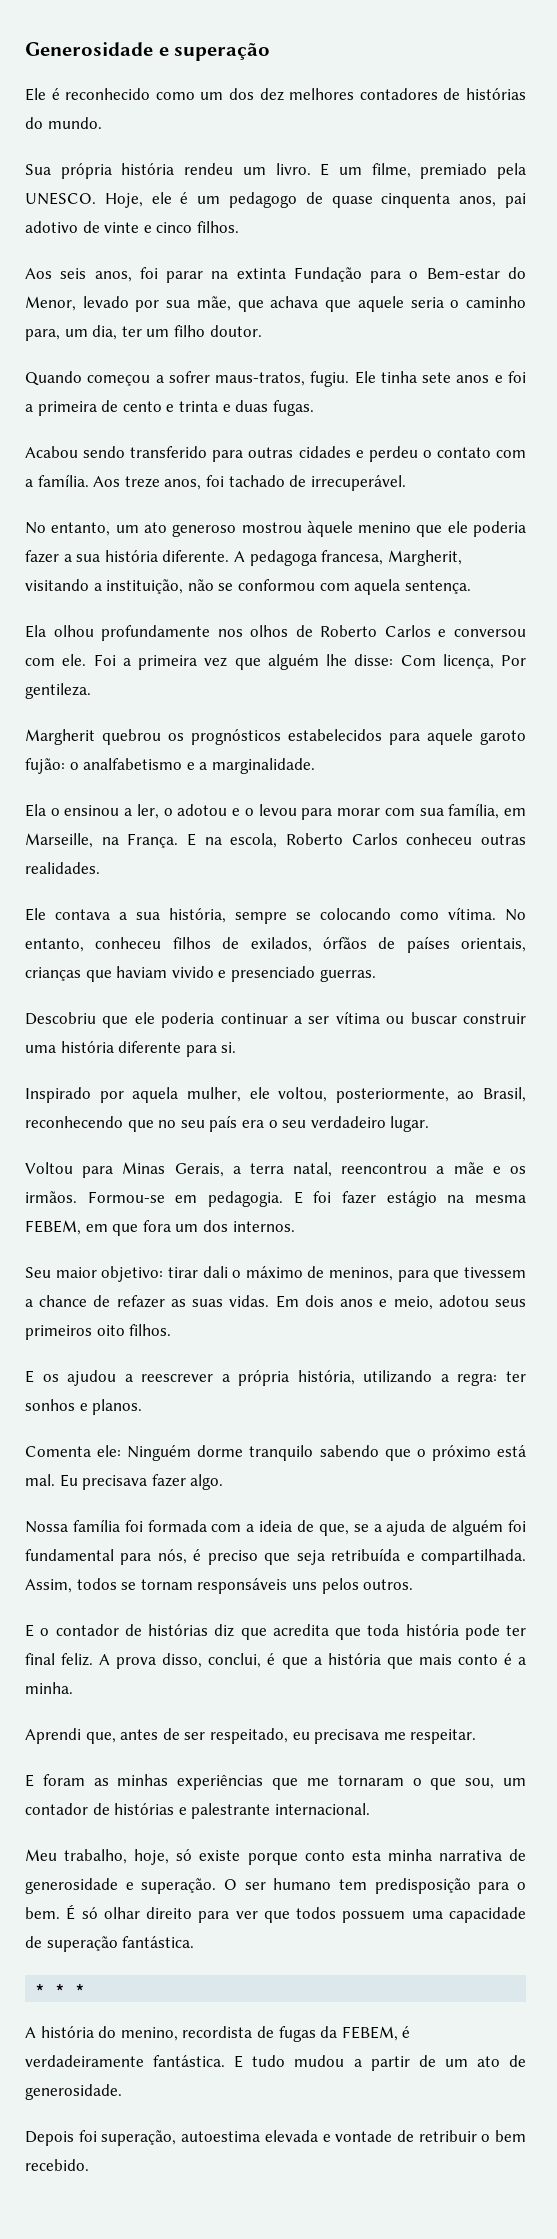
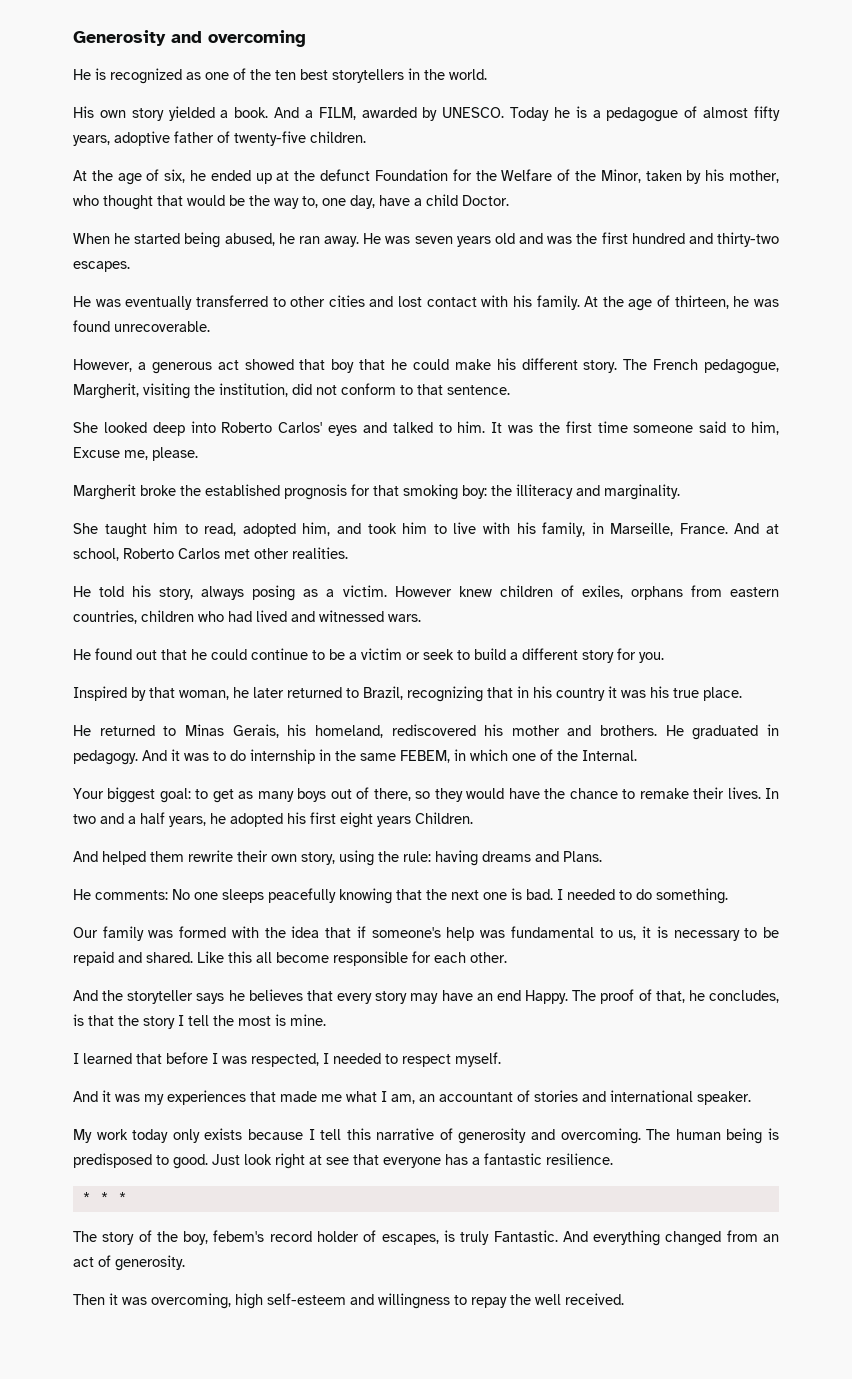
[25,42,271,61] [25,88,526,101] [25,117,102,129] [25,163,526,179] [25,192,526,208] [25,221,239,233] [25,267,526,283] [25,296,526,312] [25,325,262,341] [25,371,526,387] [25,400,314,416] [25,446,527,462] [25,474,406,491] [25,521,526,537] [25,550,462,566] [25,579,471,595] [25,625,526,641] [25,654,526,670] [25,683,91,699] [25,729,526,745] [25,758,315,774] [25,803,526,820] [25,833,526,848] [25,862,100,874] [25,907,526,924] [25,936,526,953] [25,966,376,982] [25,1011,526,1028] [25,1041,237,1057] [25,1087,526,1103] [25,1115,430,1132] [25,1162,526,1178] [25,1191,527,1207] [25,1220,295,1236] [25,1266,526,1282] [25,1295,526,1310] [25,1324,172,1340] [25,1370,526,1386] [25,1399,143,1415] [25,1445,526,1461] [25,1474,224,1490] [25,1519,526,1536] [25,1548,527,1565] [25,1578,414,1594] [25,1624,526,1640] [25,1653,526,1669] [25,1682,73,1694] [25,1728,477,1744] [25,1774,526,1790] [25,1803,370,1819] [25,1849,527,1865] [25,1878,526,1894] [25,1904,526,1923] [25,1936,195,1952] [35,1984,86,1993] [25,2026,411,2042] [25,2055,527,2071] [25,2084,122,2100] [25,2130,526,2146] [25,2159,89,2171] Generosidade e superação // Ele é reconhecido como um dos dez melhores contadores de histórias do mundo. // Sua própria história rendeu um livro. E um filme, premiado pela UNESCO. Hoje, ele é um pedagogo de quase cinquenta anos, pai adotivo de vinte e cinco filhos. // Aos seis anos, foi parar na extinta Fundação para o Bem-estar do Menor, levado por sua mãe, que achava que aquele seria o caminho para, um dia, ter um filho doutor. // Quando começou a sofrer maus-tratos, fugiu. Ele tinha sete anos e foi a primeira de cento e trinta e duas fugas. // Acabou sendo transferido para outras cidades e perdeu o contato com a família. Aos treze anos, foi tachado de irrecuperável. // No entanto, um ato generoso mostrou àquele menino que ele poderia fazer a sua história diferente. A pedagoga francesa, Margherit, visitando a instituição, não se conformou com aquela sentença. // Ela olhou profundamente nos olhos de Roberto Carlos e conversou com ele. Foi a primeira vez que alguém lhe disse: Com licença, Por gentileza. // Margherit quebrou os prognósticos estabelecidos para aquele garoto fujão: o analfabetismo e a marginalidade. // Ela o ensinou a ler, o adotou e o levou para morar com sua família, em Marseille, na França. E na escola, Roberto Carlos conheceu outras realidades. // Ele contava a sua história, sempre se colocando como vítima. No entanto, conheceu filhos de exilados, órfãos de países orientais, crianças que haviam vivido e presenciado guerras. // Descobriu que ele poderia continuar a ser vítima ou buscar construir uma história diferente para si. // Inspirado por aquela mulher, ele voltou, posteriormente, ao Brasil, reconhecendo que no seu país era o seu verdadeiro lugar. // Voltou para Minas Gerais, a terra natal, reencontrou a mãe e os irmãos. Formou-se em pedagogia. E foi fazer estágio na mesma FEBEM, em que fora um dos internos. // Seu maior objetivo: tirar dali o máximo de meninos, para que tivessem a chance de refazer as suas vidas. Em dois anos e meio, adotou seus primeiros oito filhos. // E os ajudou a reescrever a própria história, utilizando a regra: ter sonhos e planos. // Comenta ele: Ninguém dorme tranquilo sabendo que o próximo está mal. Eu precisava fazer algo. // Nossa família foi formada com a ideia de que, se a ajuda de alguém foi fundamental para nós, é preciso que seja retribuída e compartilhada. Assim, todos se tornam responsáveis uns pelos outros. // E o contador de histórias diz que acredita que toda história pode ter final feliz. A prova disso, conclui, é que a história que mais conto é a minha. // Aprendi que, antes de ser respeitado, eu precisava me respeitar. // E foram as minhas experiências que me tornaram o que sou, um contador de histórias e palestrante internacional. // Meu trabalho, hoje, só existe porque conto esta minha narrativa de generosidade e superação. O ser humano tem predisposição para o bem. É só olhar direito para ver que todos possuem uma capacidade de superação fantástica. // * * * // A história do menino, recordista de fugas da FEBEM, é verdadeiramente fantástica. E tudo mudou a partir de um ato de generosidade. // Depois foi superação, autoestima elevada e vontade de retribuir o bem recebido. -> [73,30,306,47] [73,68,487,84] [73,106,781,122] [73,131,366,146] [73,169,779,185] [73,194,509,210] [73,232,779,248] [73,261,130,272] [73,295,780,311] [73,320,210,332] [73,358,779,374] [73,383,510,399] [73,421,780,436] [73,447,198,461] [73,484,680,500] [73,522,779,538] [73,547,348,561] [73,585,779,601] [73,610,421,624] [73,648,664,663] [73,686,742,702] [73,724,779,740] [73,749,637,765] [73,787,780,803] [73,812,473,828] [73,850,602,866] [73,888,728,904] [73,926,779,941] [73,951,507,966] [73,989,779,1004] [73,1014,326,1029] [73,1052,501,1067] [73,1090,751,1105] [73,1128,779,1144] [73,1153,613,1169] [81,1192,127,1203] [73,1230,779,1246] [73,1255,185,1271] [73,1293,624,1309] Generosity and overcoming // He is recognized as one of the ten best storytellers in the world. // His own story yielded a book. And a FILM, awarded by UNESCO. Today he is a pedagogue of almost fifty years, adoptive father of twenty-five children. // At the age of six, he ended up at the defunct Foundation for the Welfare of the Minor, taken by his mother, who thought that would be the way to, one day, have a child Doctor. // When he started being abused, he ran away. He was seven years old and was the first hundred and thirty-two escapes. // He was eventually transferred to other cities and lost contact with his family. At the age of thirteen, he was found unrecoverable. // However, a generous act showed that boy that he could make his different story. The French pedagogue, Margherit, visiting the institution, did not conform to that sentence. // She looked deep into Roberto Carlos' eyes and talked to him. It was the first time someone said to him, Excuse me, please. // Margherit broke the established prognosis for that smoking boy: the illiteracy and marginality. // She taught him to read, adopted him, and took him to live with his family, in Marseille, France. And at school, Roberto Carlos met other realities. // He told his story, always posing as a victim. However knew children of exiles, orphans from eastern countries, children who had lived and witnessed wars. // He found out that he could continue to be a victim or seek to build a different story for you. // Inspired by that woman, he later returned to Brazil, recognizing that in his country it was his true place. // He returned to Minas Gerais, his homeland, rediscovered his mother and brothers. He graduated in pedagogy. And it was to do internship in the same FEBEM, in which one of the Internal. // Your biggest goal: to get as many boys out of there, so they would have the chance to remake their lives. In two and a half years, he adopted his first eight years Children. // And helped them rewrite their own story, using the rule: having dreams and Plans. // He comments: No one sleeps peacefully knowing that the next one is bad. I needed to do something. // Our family was formed with the idea that if someone's help was fundamental to us, it is necessary to be repaid and shared. Like this all become responsible for each other. // And the storyteller says he believes that every story may have an end Happy. The proof of that, he concludes, is that the story I tell the most is mine. // I learned that before I was respected, I needed to respect myself. // And it was my experiences that made me what I am, an accountant of stories and international speaker. // My work today only exists because I tell this narrative of generosity and overcoming. The human being is predisposed to good. Just look right at see that everyone has a fantastic resilience. // * * * // The story of the boy, febem's record holder of escapes, is truly Fantastic. And everything changed from an act of generosity. // Then it was overcoming, high self-esteem and willingness to repay the well received.

